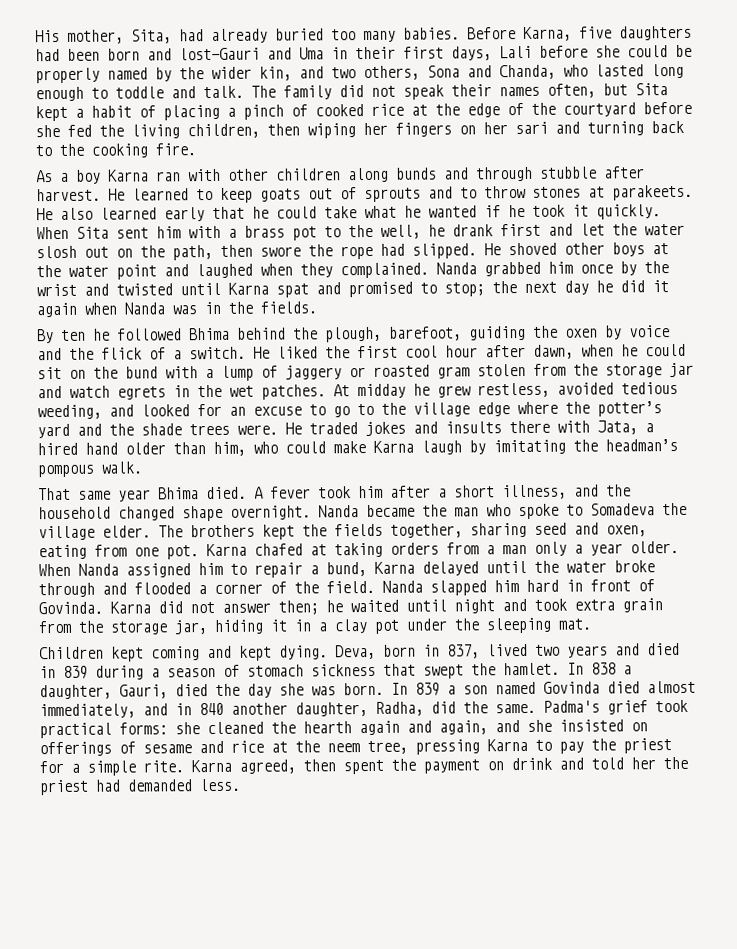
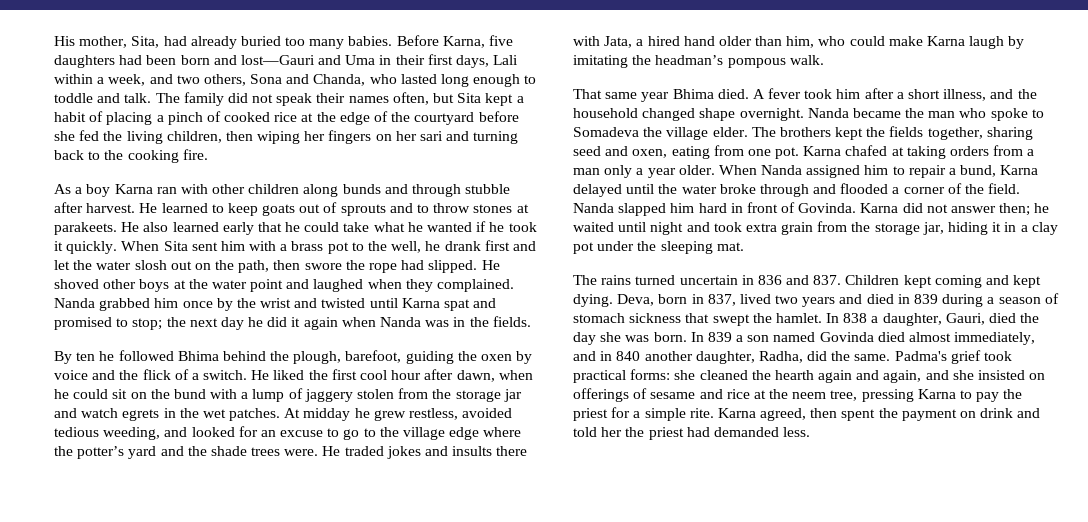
[539,44,692,58] [35,66,292,84] before she could be properly named by the wider kin, -> [54,74,146,86] within a week,
[349,364,470,379] or roasted gram -> (353, 395) none
(592, 624) none -> [573,275,842,285] The rains turned uncertain in 836 and 837.

